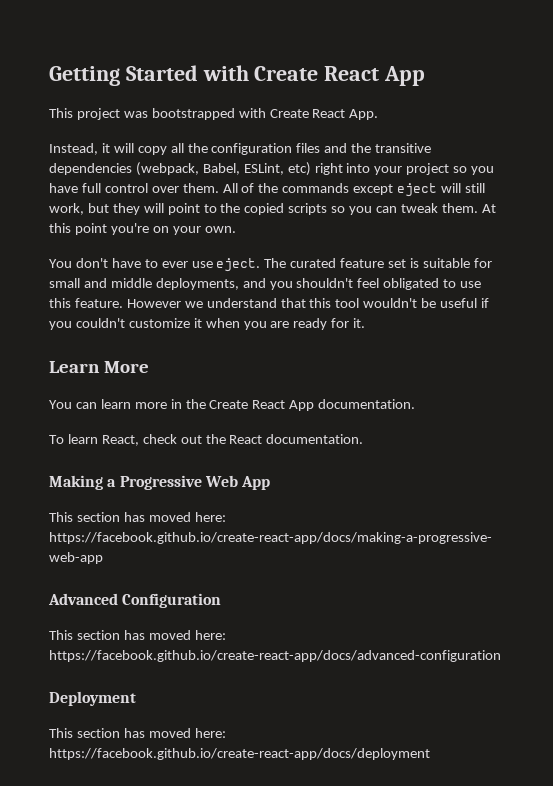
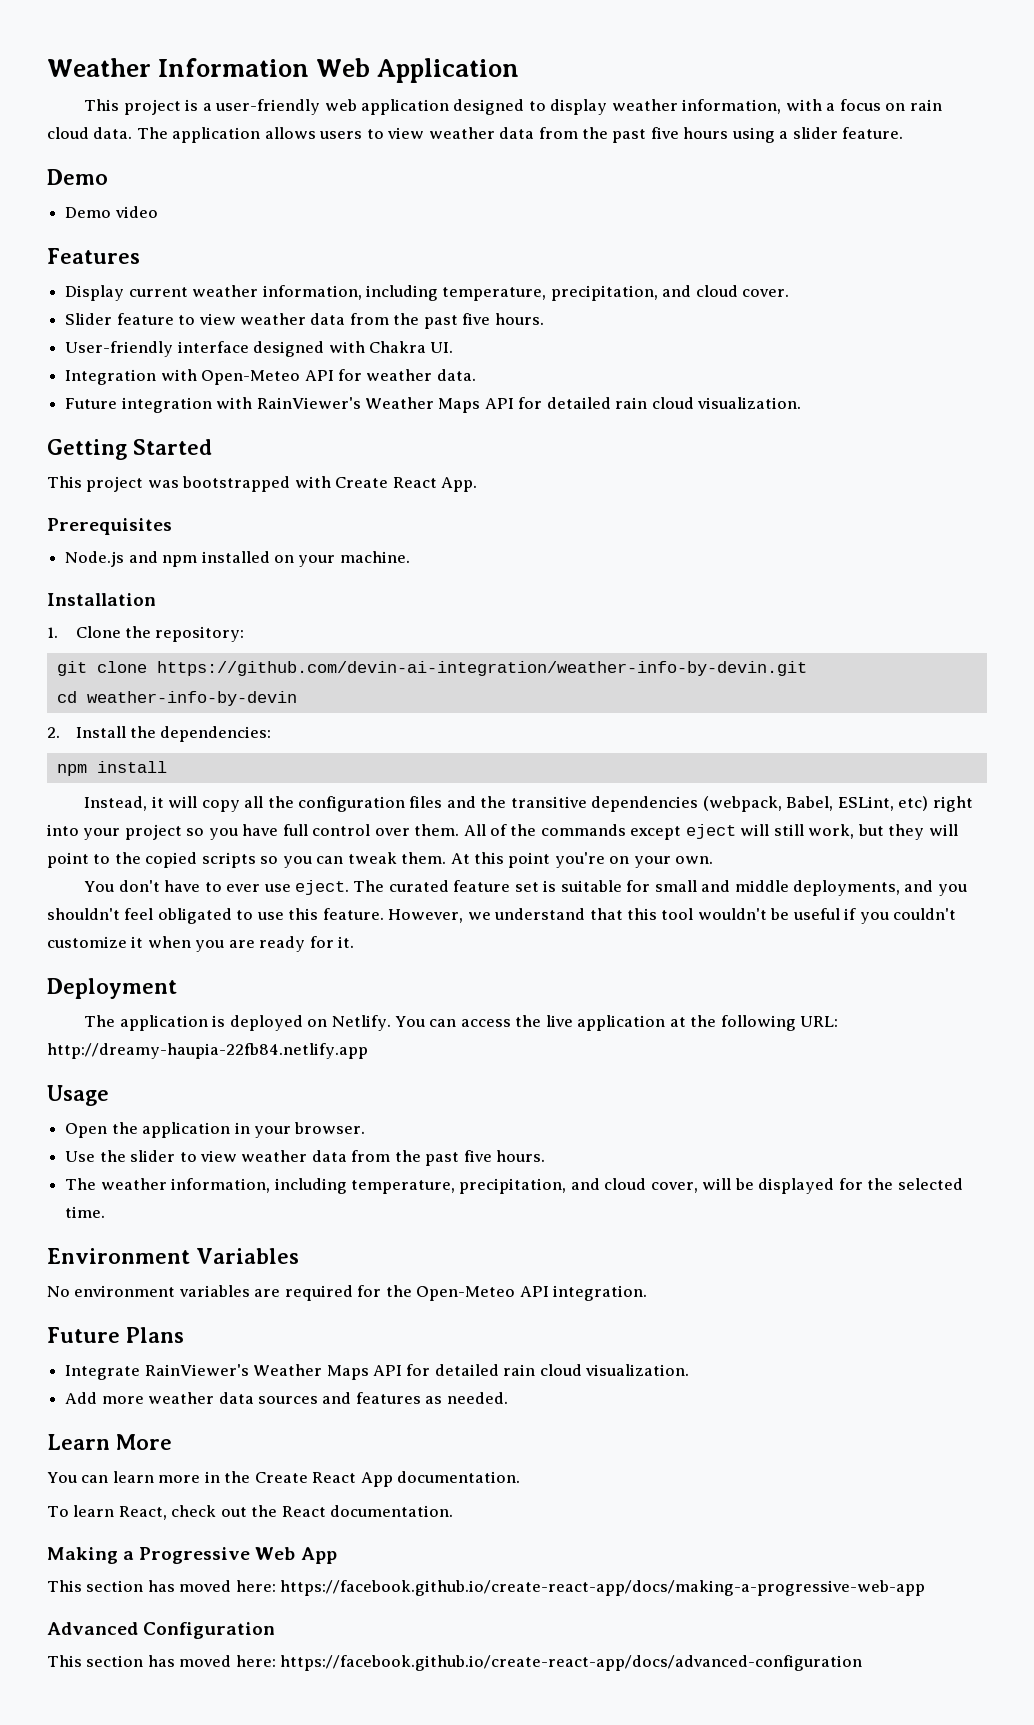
[49,65,426,86] Getting Started with Create React App -> [47,58,520,83] [84,99,942,115] [47,127,904,143] [47,169,108,185] [65,206,158,218] [47,248,140,264] [65,285,790,301] [65,313,544,329] [65,341,454,357] [65,369,476,385] [65,397,802,413] [47,439,212,460] Weather Information Web Application // This project is a user-friendly web application designed to display weather information, with a focus on rain cloud data. The application allows users to view weather data from the past five hours using a slider feature. // Demo // Demo video // Features // Display current weather information, including temperature, precipitation, and cloud cover. // Slider feature to view weather data from the past five hours. // User-friendly interface designed with Chakra UI. // Integration with Open-Meteo API for weather data. // Future integration with RainViewer's Weather Maps API for detailed rain cloud visualization. // Getting Started
(379, 114) none -> [47,518,172,535] [65,551,410,567] [47,593,156,606] [47,626,245,642] [56,661,807,676] [56,691,297,706] [47,726,272,742] [56,761,167,776] // Prerequisites // Node.js and npm installed on your machine. // Installation // 1. Clone the repository: // git clone https://github.com/devin-ai-integration/weather-info-by-devin.git // cd weather-info-by-devin // 2. Install the dependencies: // npm install
[126,299,181,308] However -> [388,909,464,923] However,
(366, 323) none -> [47,978,177,999] [84,1015,839,1031] [47,1043,368,1059] [47,1085,109,1106] [65,1122,366,1138] [65,1150,546,1166] [65,1178,963,1194] [65,1206,106,1218] [47,1248,299,1264] [47,1285,648,1301] [47,1327,184,1343] [65,1364,690,1380] [65,1392,508,1404] // Deployment // The application is deployed on Netlify. You can access the live application at the following URL: http://dreamy-haupia-22fb84.netlify.app // Usage // Open the application in your browser. // Use the slider to view weather data from the past five hours. // The weather information, including temperature, precipitation, and cloud cover, will be displayed for the selected time. // Environment Variables // No environment variables are required for the Open-Meteo API integration. // Future Plans // Integrate RainViewer's Weather Maps API for detailed rain cloud visualization. // Add more weather data sources and features as needed.
[49,691,136,706] [49,728,226,738] [49,748,430,760] // Deployment // This section has moved here: https://facebook.github.io/create-react-app/docs/deployment -> (863, 1663) none

